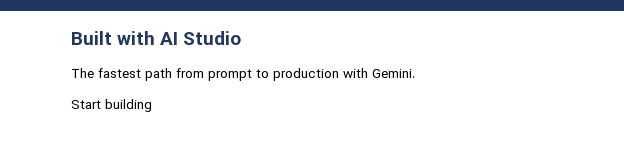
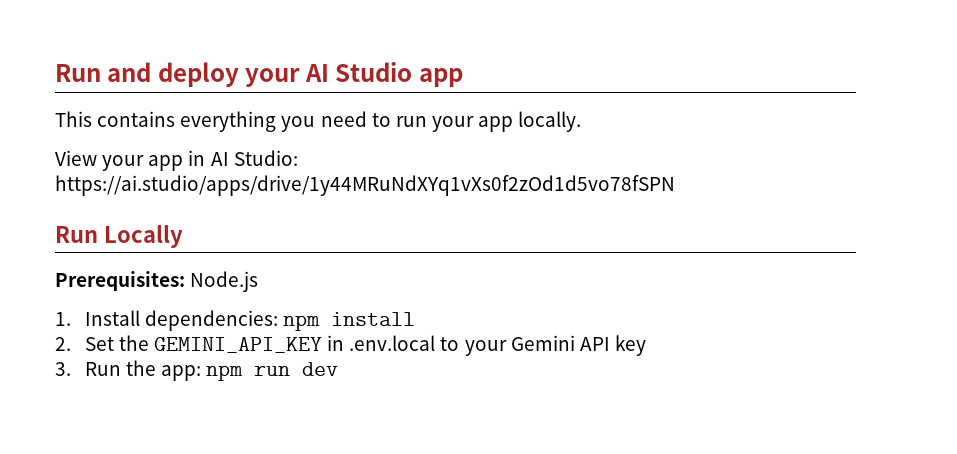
[71,31,242,45] [71,68,415,81] [71,99,152,112] Built with AI Studio // The fastest path from prompt to production with Gemini. // Start building -> [55,62,463,87] [55,111,582,132] [55,150,298,171] [55,175,675,196] [55,225,183,248] [55,271,259,292] [55,310,416,331] [55,335,647,356] [55,360,339,381] Run and deploy your AI Studio app // This contains everything you need to run your app locally. // View your app in AI Studio: https://ai.studio/apps/drive/1y44MRuNdXYq1vXs0f2zOd1d5vo78fSPN // Run Locally // Prerequisites: Node.js // 1. Install dependencies: npm install // 2. Set the GEMINI_API_KEY in .env.local to your Gemini API key // 3. Run the app: npm run dev

